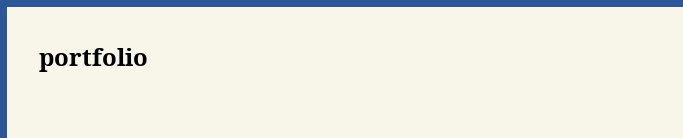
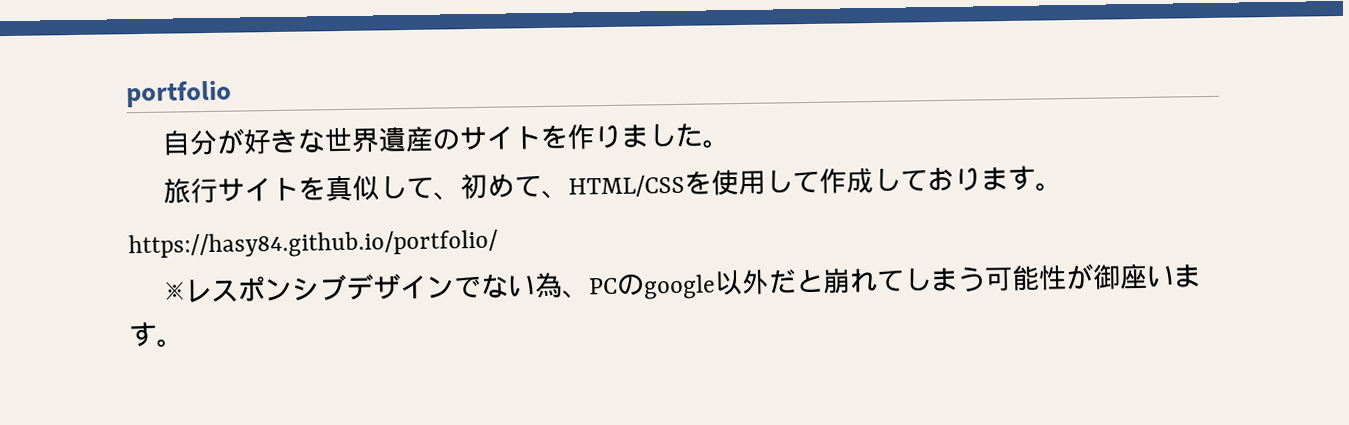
(148, 60) none -> [162,122,732,156] [163,165,1064,204] [128,229,498,260] [164,263,1203,303] [129,321,184,348] // 自分が好きな世界遺産のサイトを作りました。 // 旅行サイトを真似して、初めて、HTML/CSSを使用して作成しております。 // https://hasy84.github.io/portfolio/ // ※レスポンシブデザインでない為、PCのgoogle以外だと崩れてしまう可能性が御座います。

